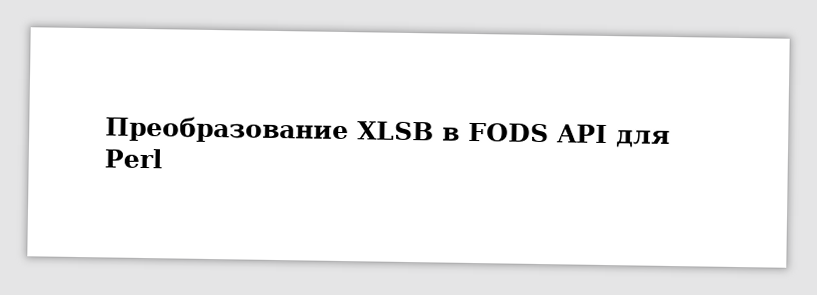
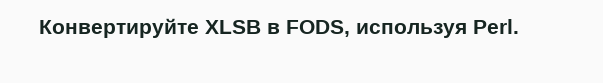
[105,115,349,145] Преобразование -> [39,18,199,38] Конвертируйте
[468,122,670,148] [104,148,163,169] FODS API для Perl -> [286,19,519,38] FODS, используя Perl.

